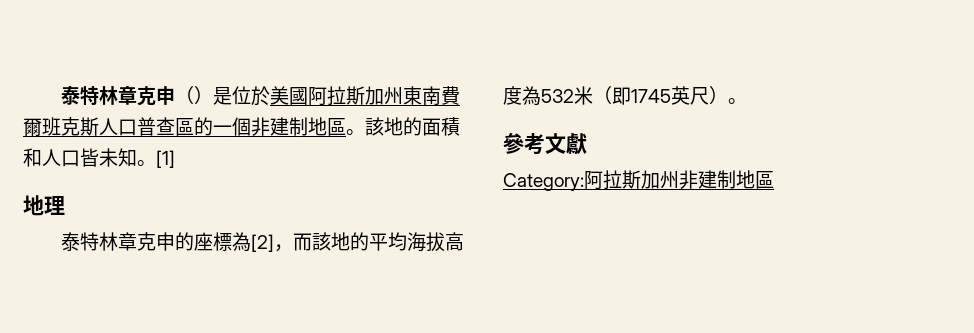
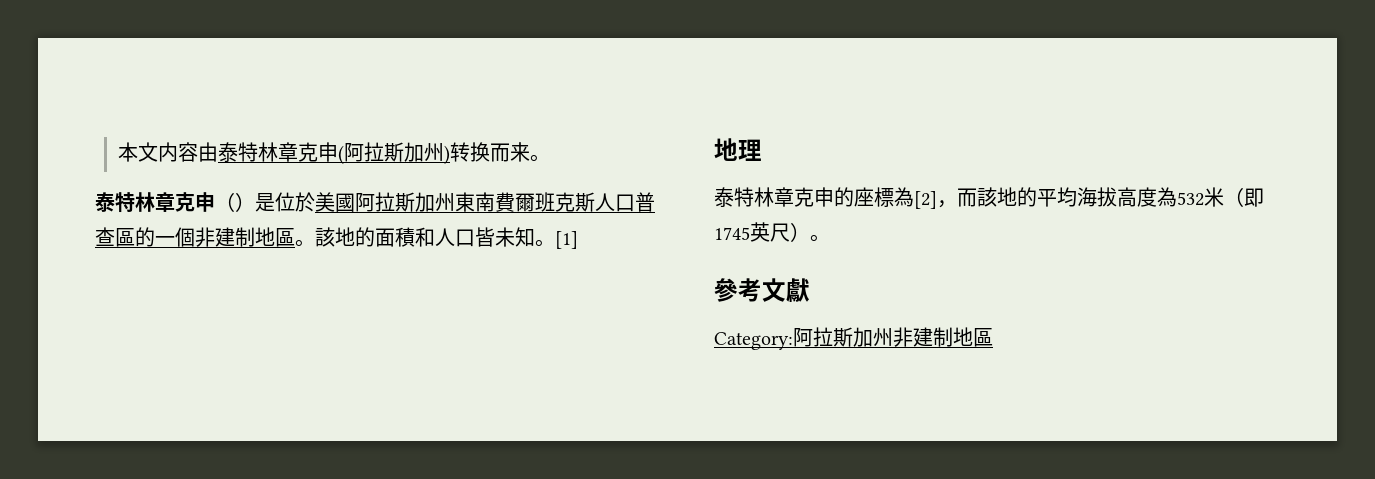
(60, 95) none -> [117,142,550,165] 本文内容由泰特林章克申(阿拉斯加州)转换而来。 //

